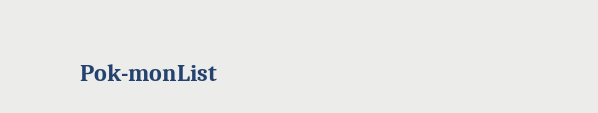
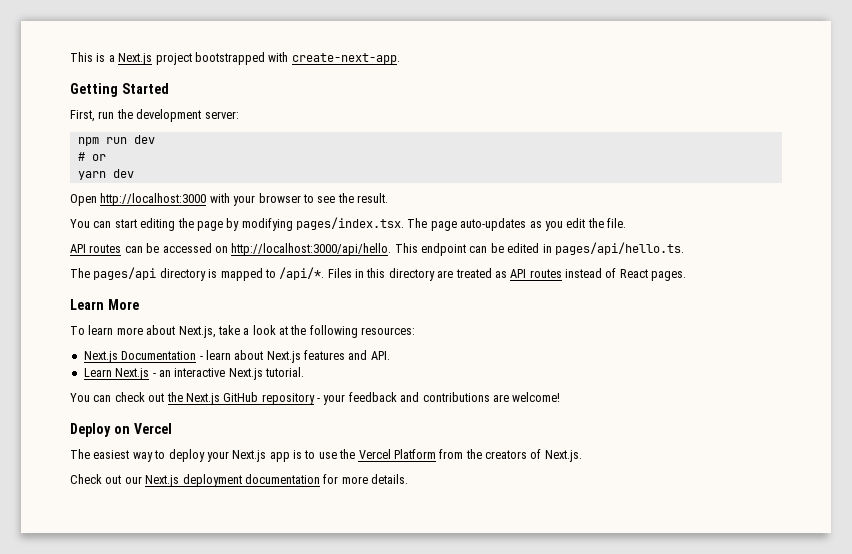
[80,64,217,81] Pok-monList -> [70,52,400,65] [70,83,169,97] [70,109,239,122] [77,135,155,146] [77,152,106,161] [77,169,134,180] [70,193,388,206] [70,217,626,231] [70,242,684,256] [70,267,687,281] [70,299,139,310] [70,325,416,338] [83,350,390,363] [83,367,304,380] [70,392,561,405] [70,423,172,437] [70,449,582,462] [70,474,408,487] This is a Next.js project bootstrapped with create-next-app. // Getting Started // First, run the development server: // npm run dev // # or // yarn dev // Open http://localhost:3000 with your browser to see the result. // You can start editing the page by modifying pages/index.tsx. The page auto-updates as you edit the file. // API routes can be accessed on http://localhost:3000/api/hello. This endpoint can be edited in pages/api/hello.ts. // The pages/api directory is mapped to /api/*. Files in this directory are treated as API routes instead of React pages. // Learn More // To learn more about Next.js, take a look at the following resources: // Next.js Documentation - learn about Next.js features and API. // Learn Next.js - an interactive Next.js tutorial. // You can check out the Next.js GitHub repository - your feedback and contributions are welcome! // Deploy on Vercel // The easiest way to deploy your Next.js app is to use the Vercel Platform from the creators of Next.js. // Check out our Next.js deployment documentation for more details.

